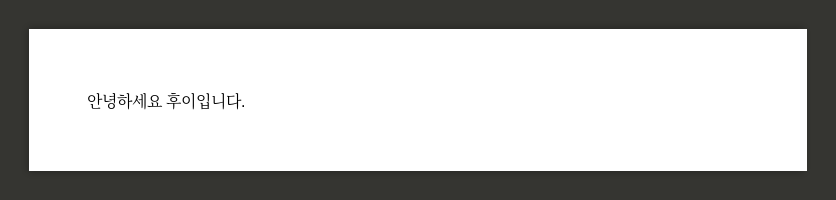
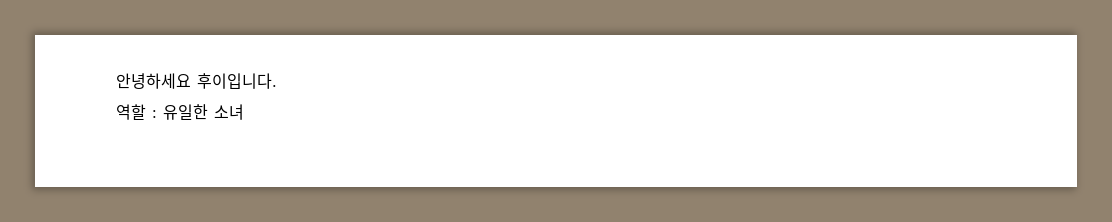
(246, 101) none -> [116,104,244,120] // 역할 : 유일한 소녀

